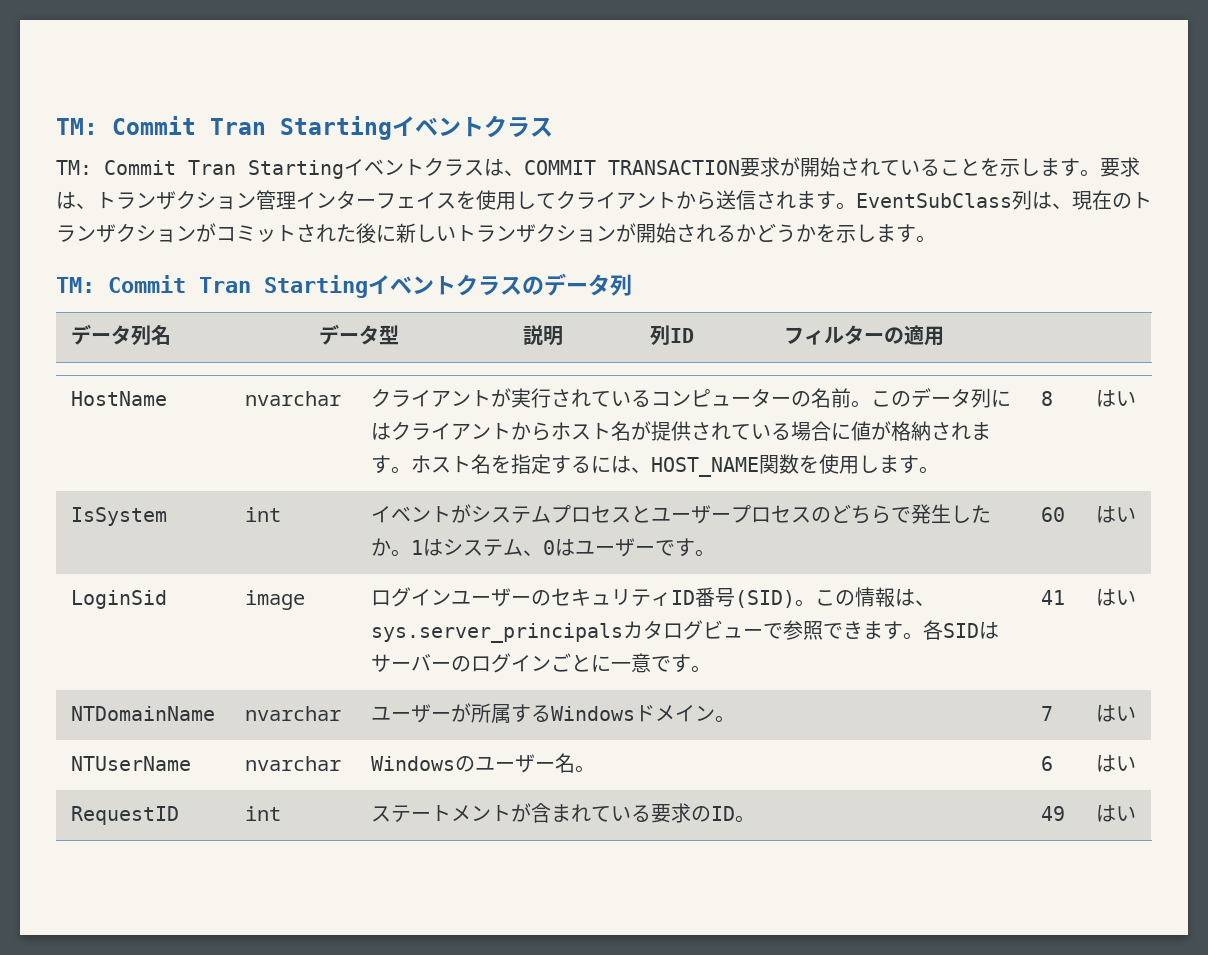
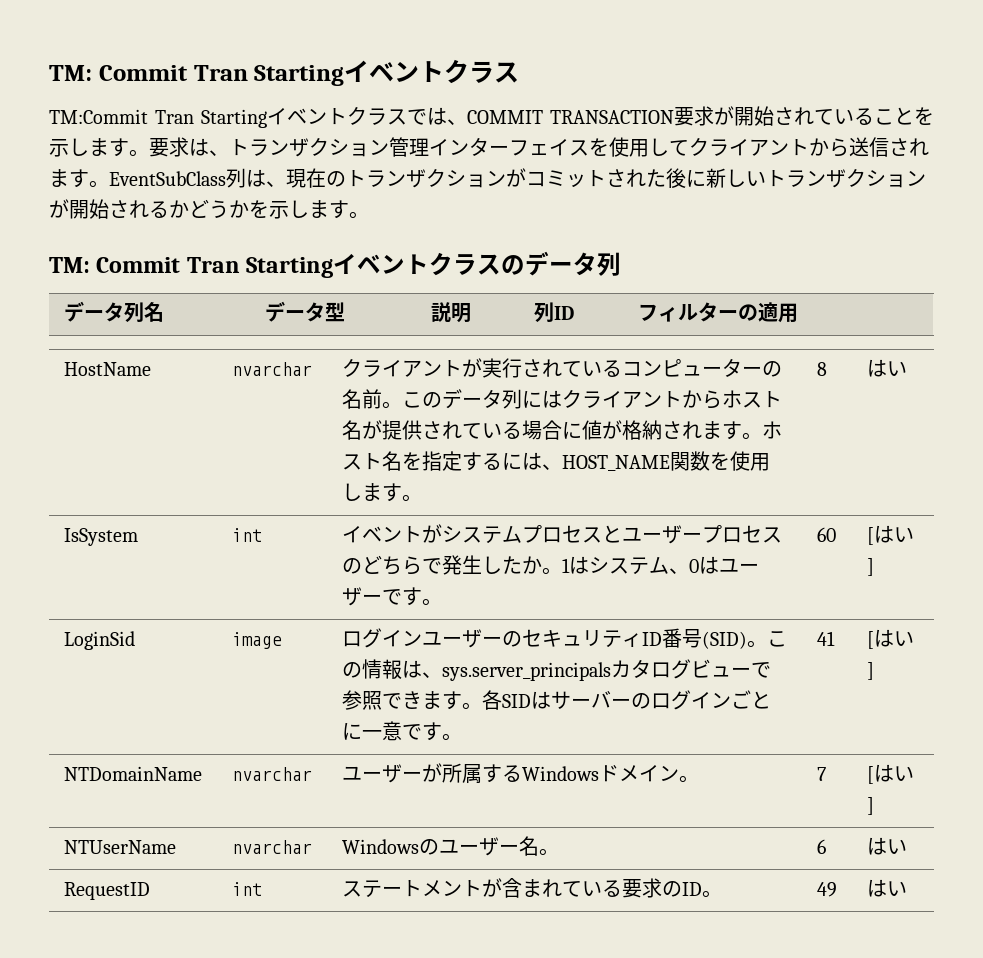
[56,157,484,179] TM: Commit Tran Startingイベントクラス -> [49,106,427,128] TM:Commit Tran Startingイベントクラスで
[1095,505,1136,523] はい -> [866,525,914,545] [866,558,874,576] [はい]
[1095,588,1136,606] はい -> [866,629,914,649] [866,662,874,680] [はい]
[1095,704,1136,722] はい -> [866,764,914,784] [866,797,874,815] [はい]

